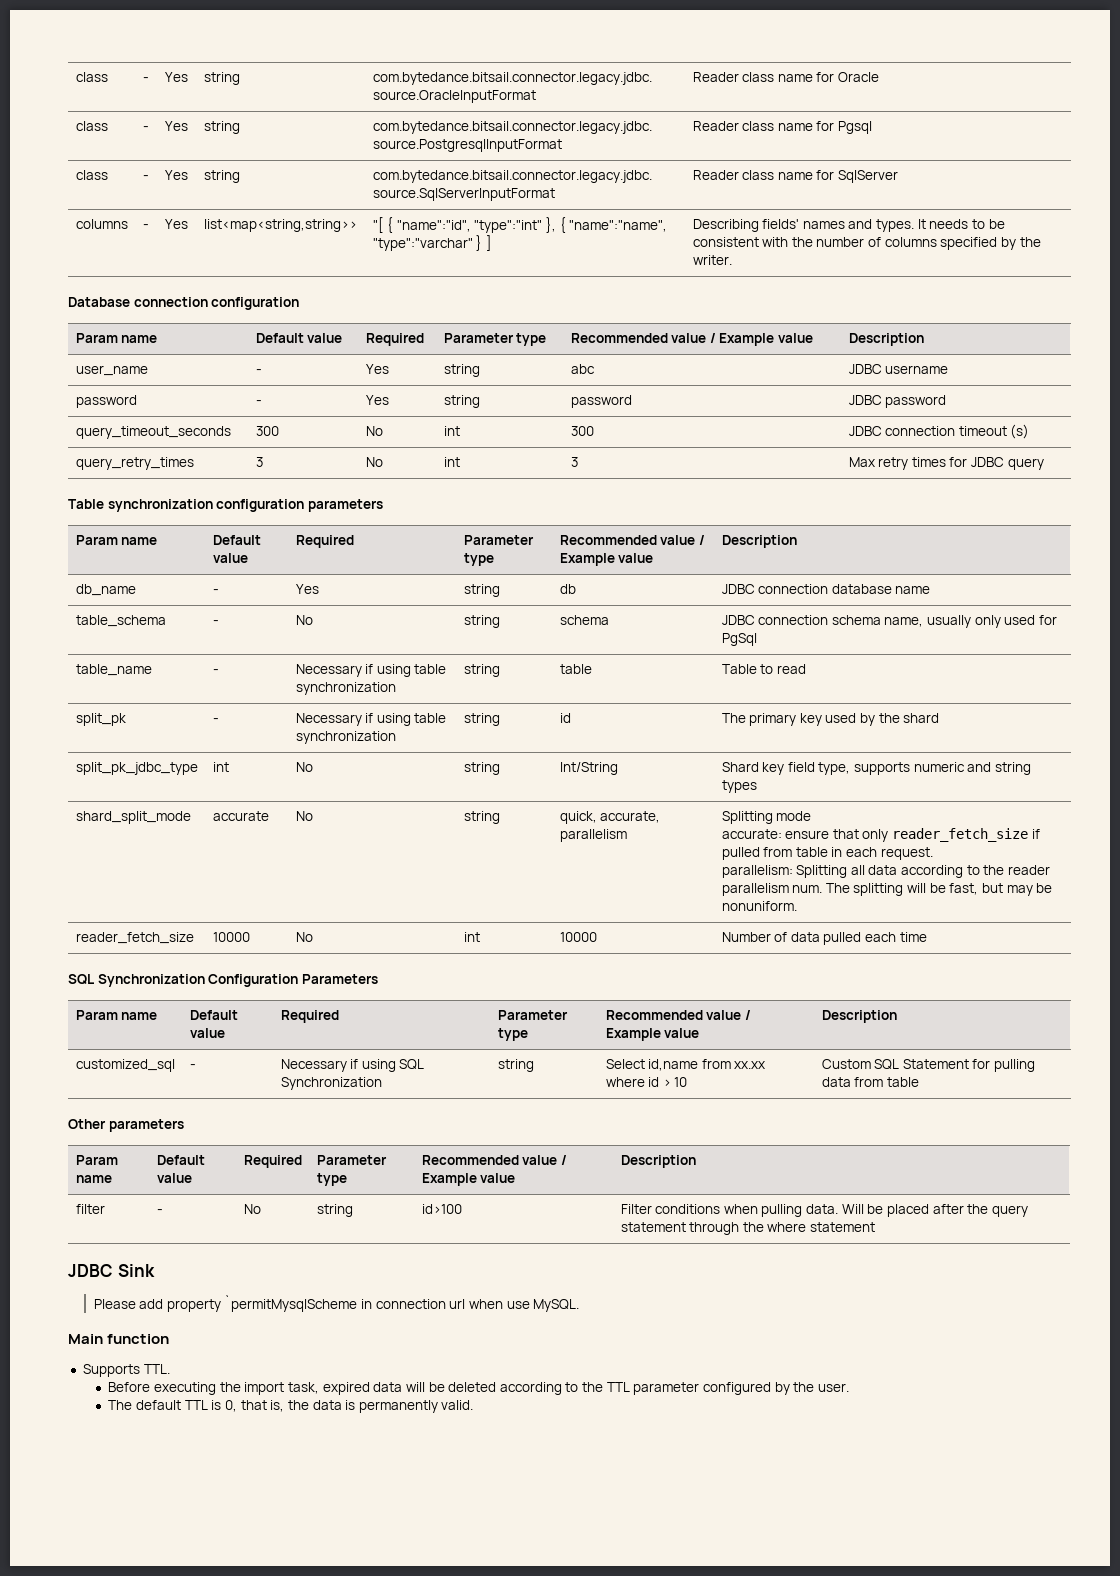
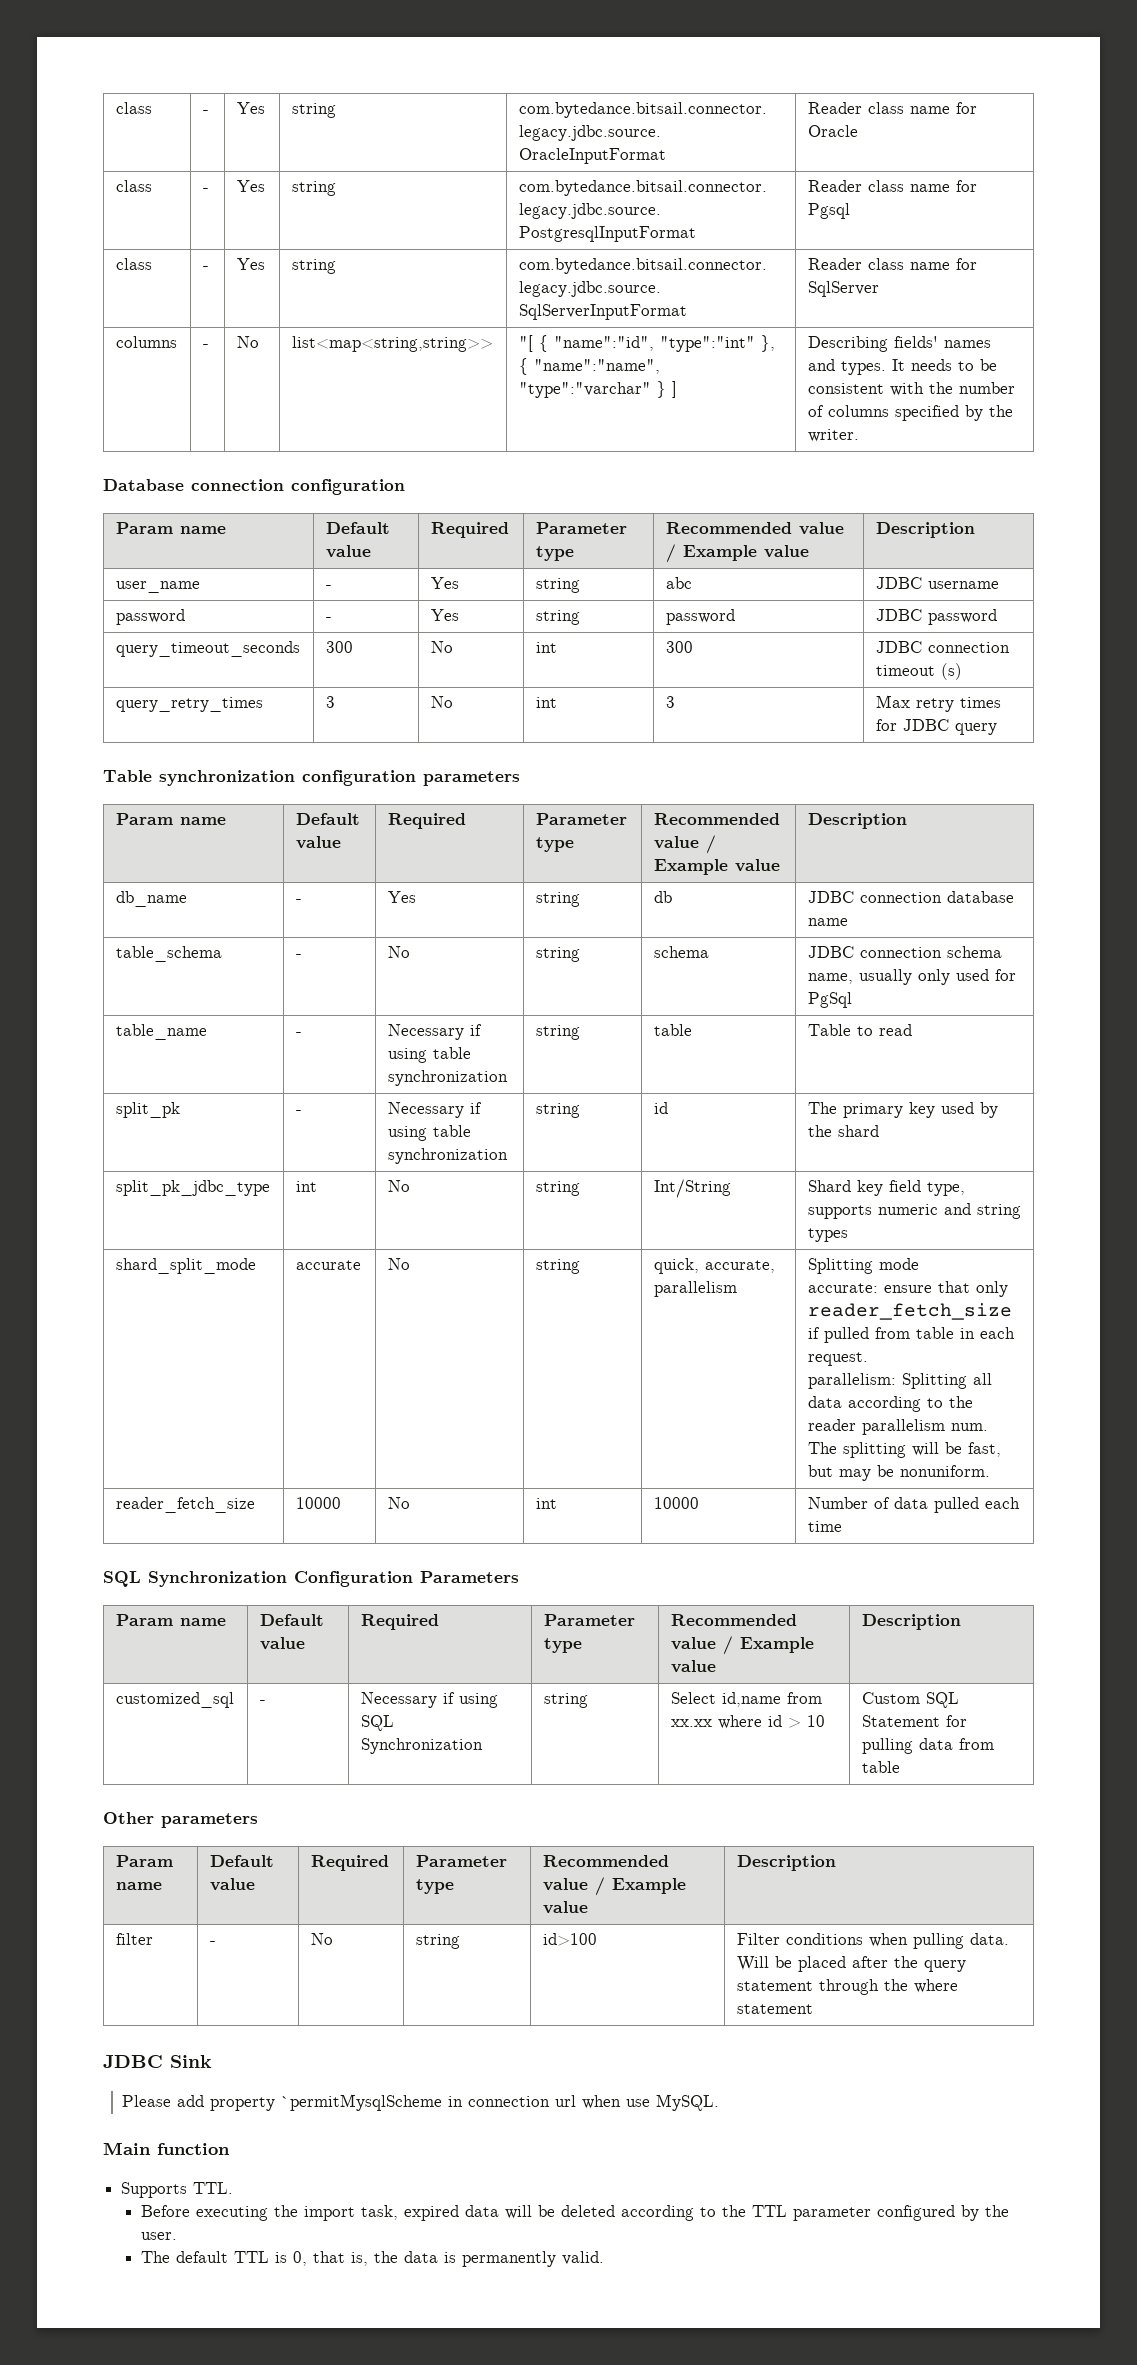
[164,219,188,229] Yes -> [236,336,259,348] No

